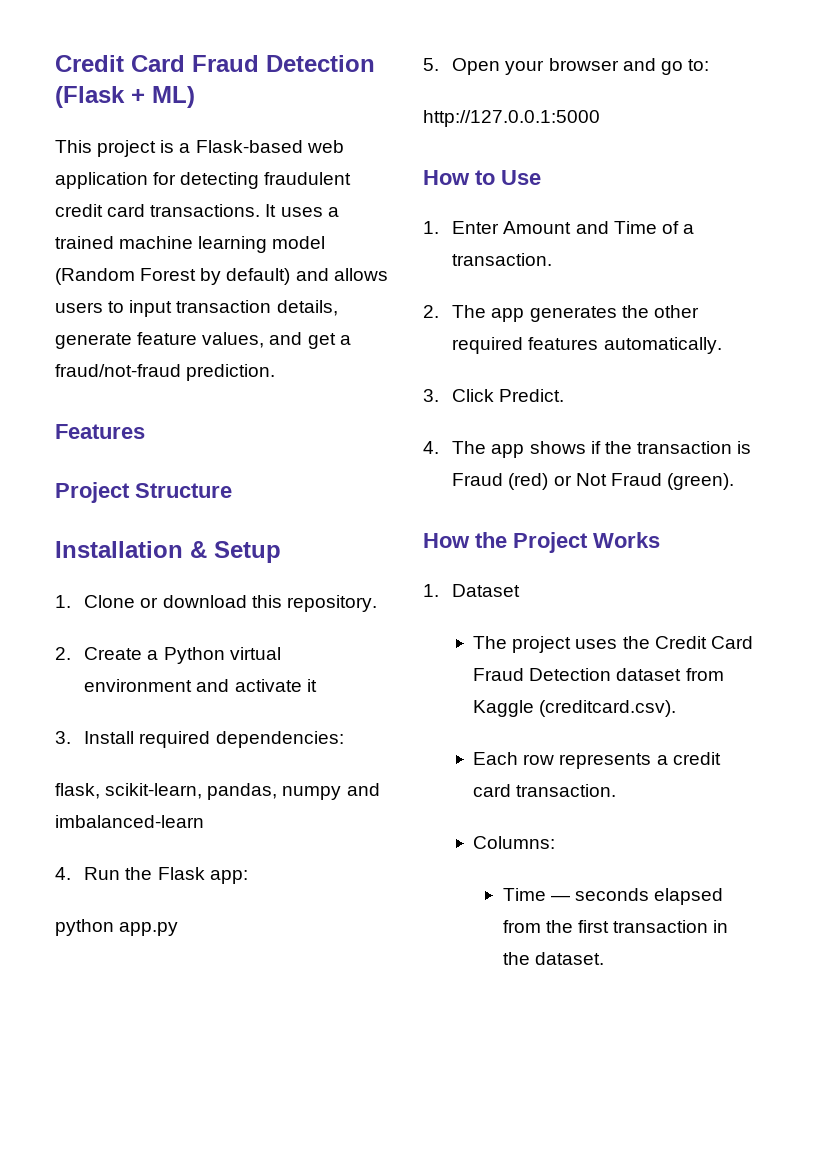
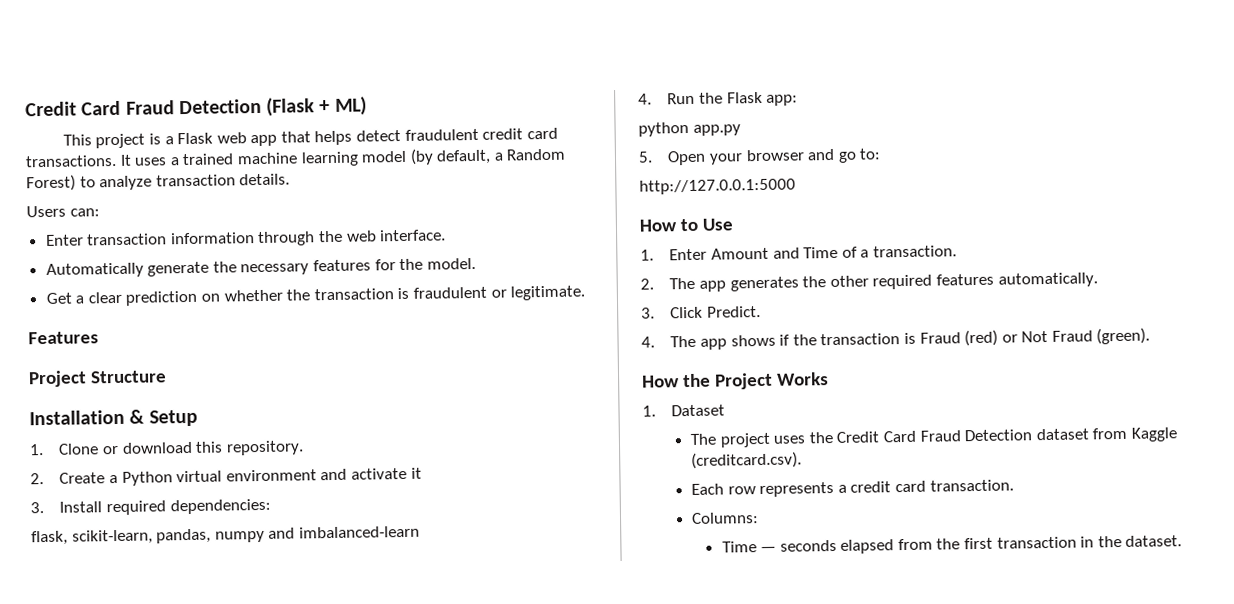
[195,140,344,153] [55,172,260,189] Flask-based web application for detecting -> [177,129,402,147] Flask web app that helps detect
[55,268,388,285] [55,300,338,317] [55,332,351,349] [55,364,276,381] (Random Forest by default) and allows users to input transaction details, generate feature values, and get a fraud/not-fraud prediction. -> [409,148,567,165] [26,173,291,192] [26,205,100,218] [45,229,447,247] [45,257,476,278] [45,285,586,306] (by default, a Random Forest) to analyze transaction details. // Users can: // Enter transaction information through the web interface. // Automatically generate the necessary features for the model. // Get a clear prediction on whether the transaction is fraudulent or legitimate.

